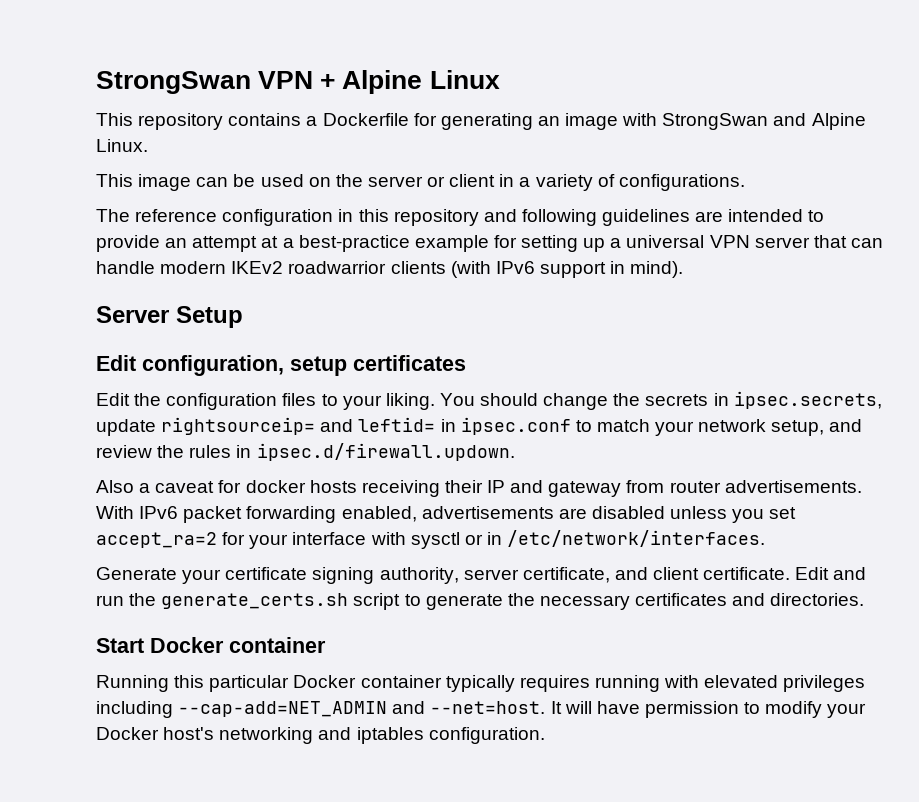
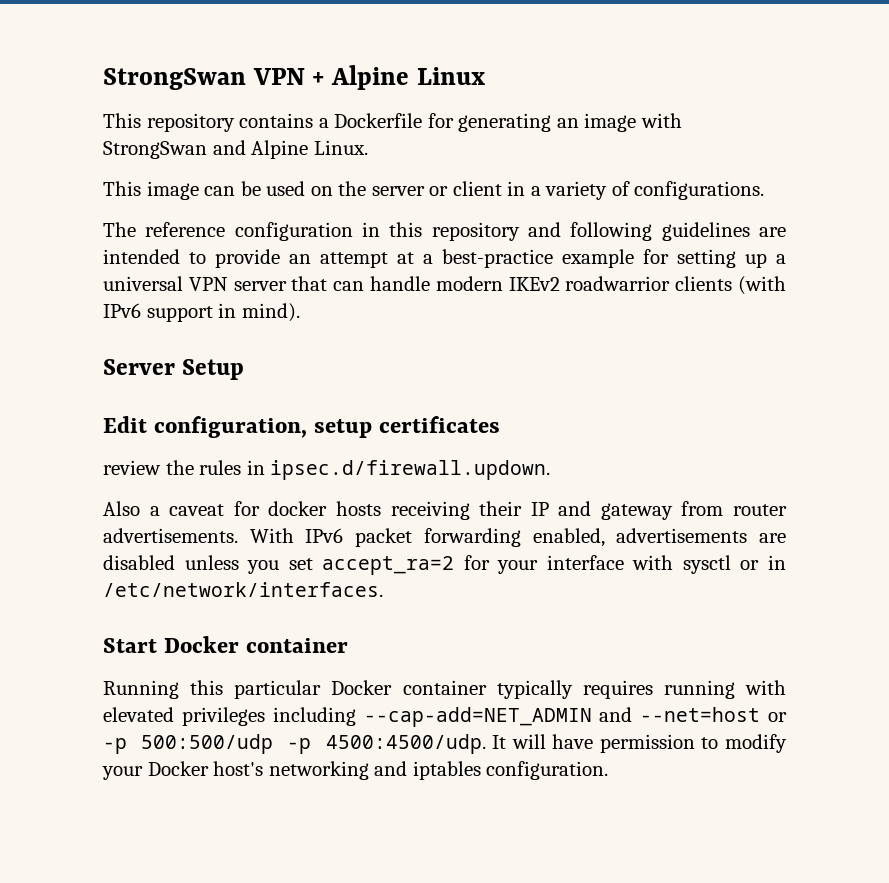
[96,391,882,410] [96,417,863,436] Edit the configuration files to your liking. You should change the secrets in ipsec.secrets, update rightsourceip= and leftid= in ipsec.conf to match your network setup, and -> (500, 424) none
[96,567,867,584] [96,593,865,610] // Generate your certificate signing authority, server certificate, and client certificate. Edit and run the generate_certs.sh script to generate the necessary certificates and directories. -> (383, 589) none
[430,701,546,714] --net=host. -> [640,707,787,722] [103,734,486,754] --net=host or -p 500:500/udp -p 4500:4500/udp.

